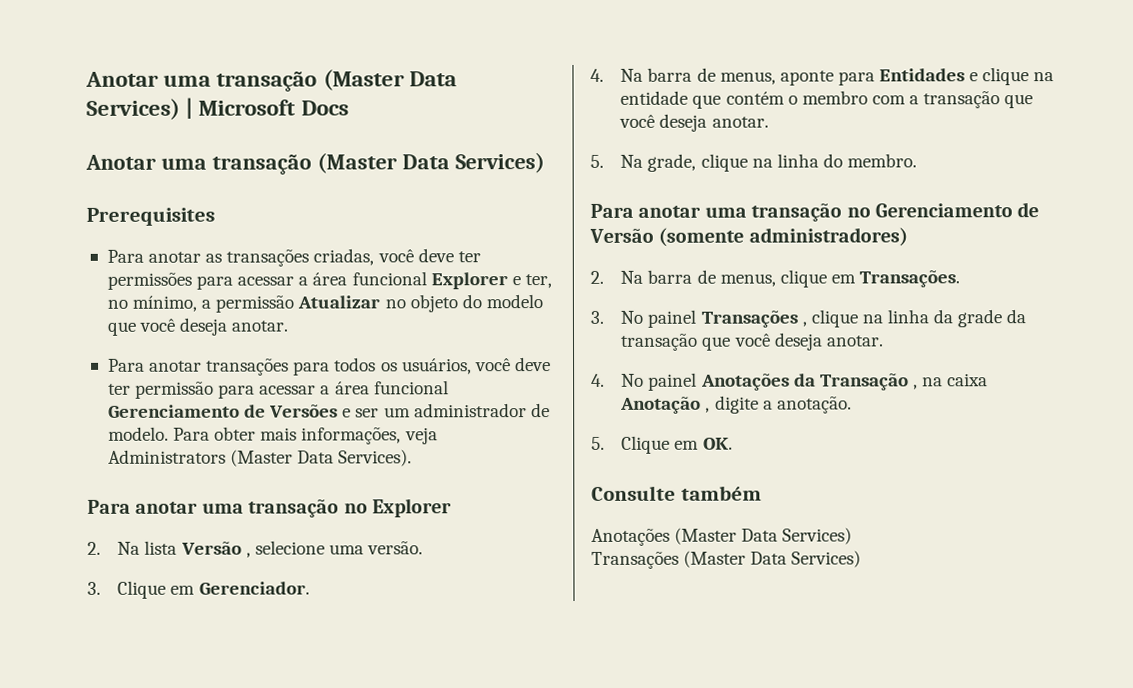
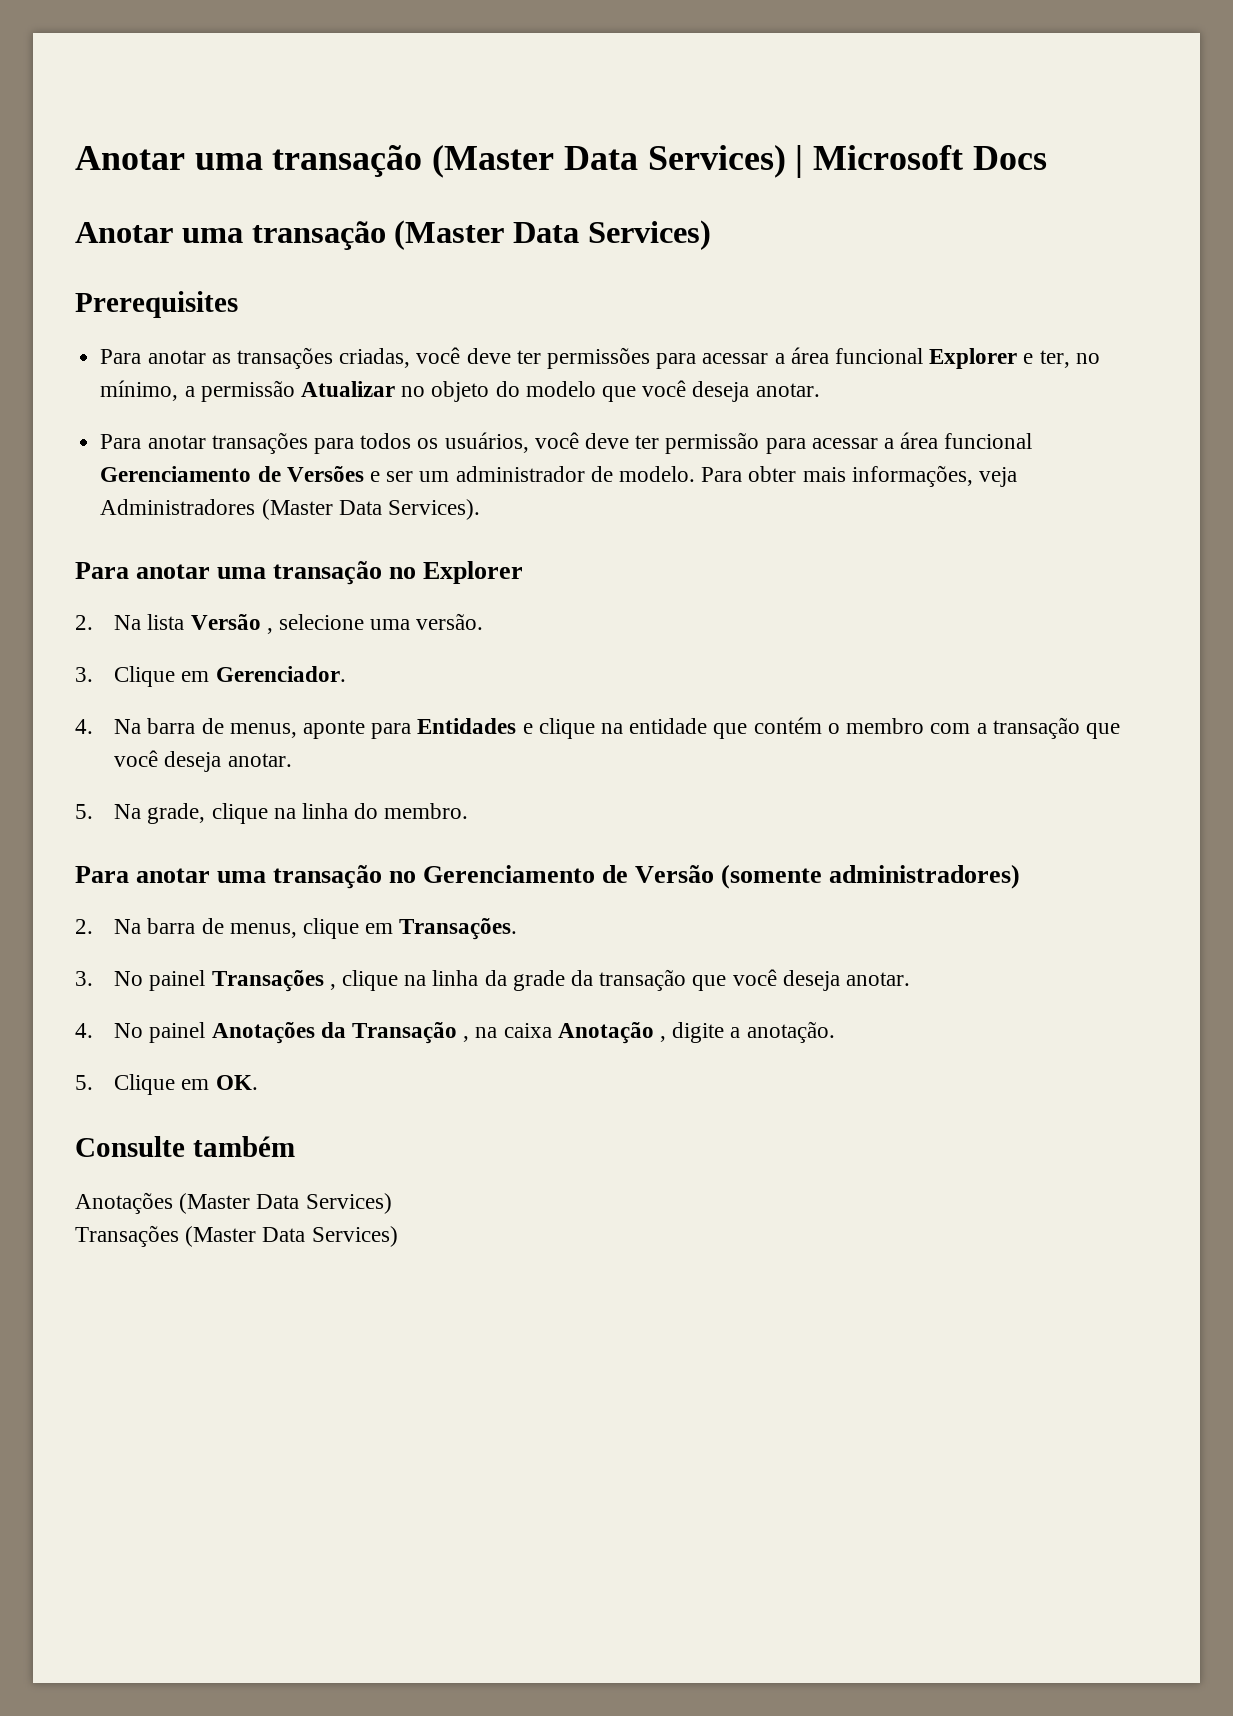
[107,449,226,464] Administrators -> [100,499,256,515] Administradores

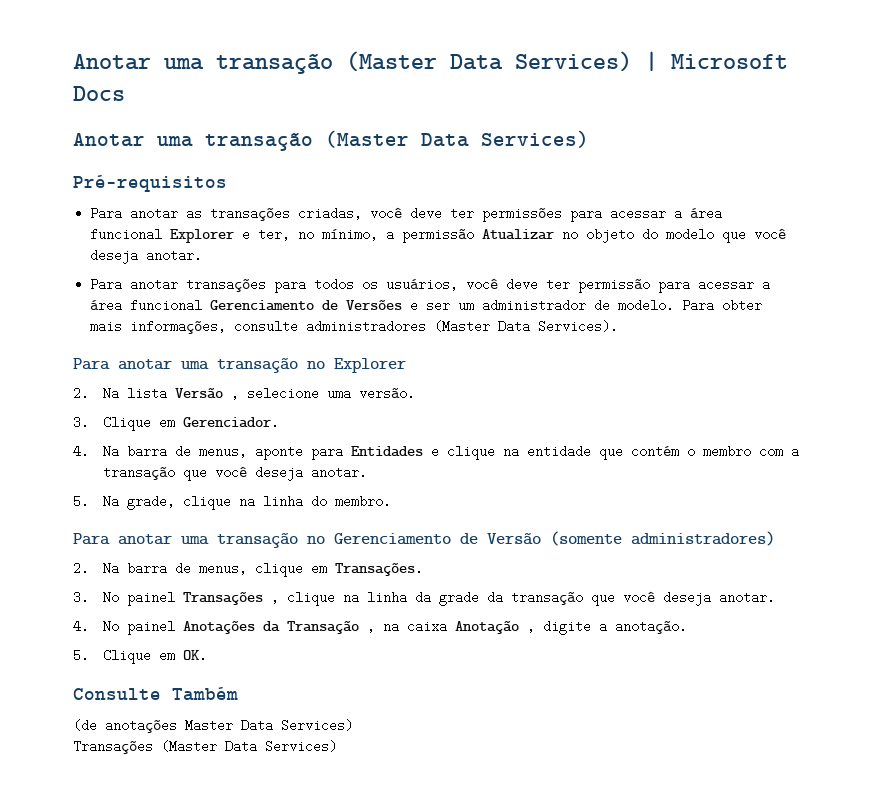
[75,291,238,318] Prerequisites -> [73,175,227,192] Pré-requisitos
[979,467,1018,487] [100,499,256,515] veja Administradores -> [234,320,427,333] consulte administradores
[192,1136,295,1157] [75,1192,251,1214] também // Anotações (Master -> [172,687,238,701] [73,719,233,733] Também // (de anotações Master

